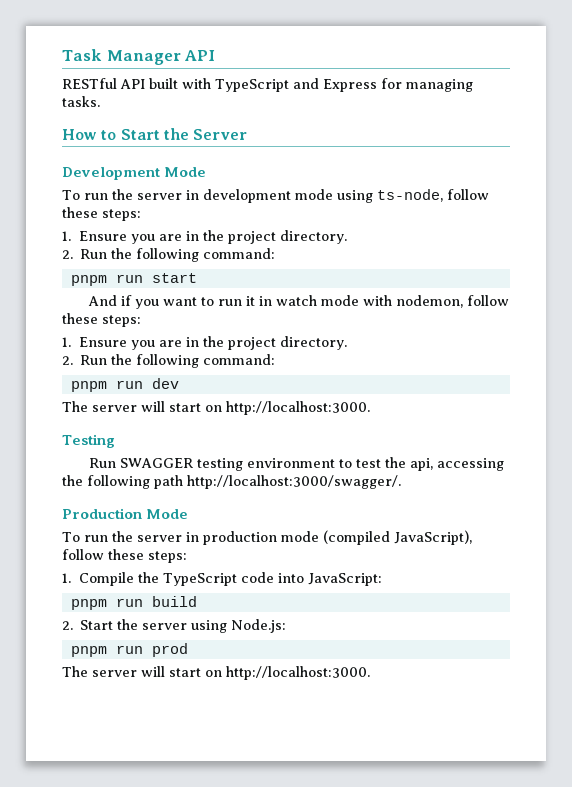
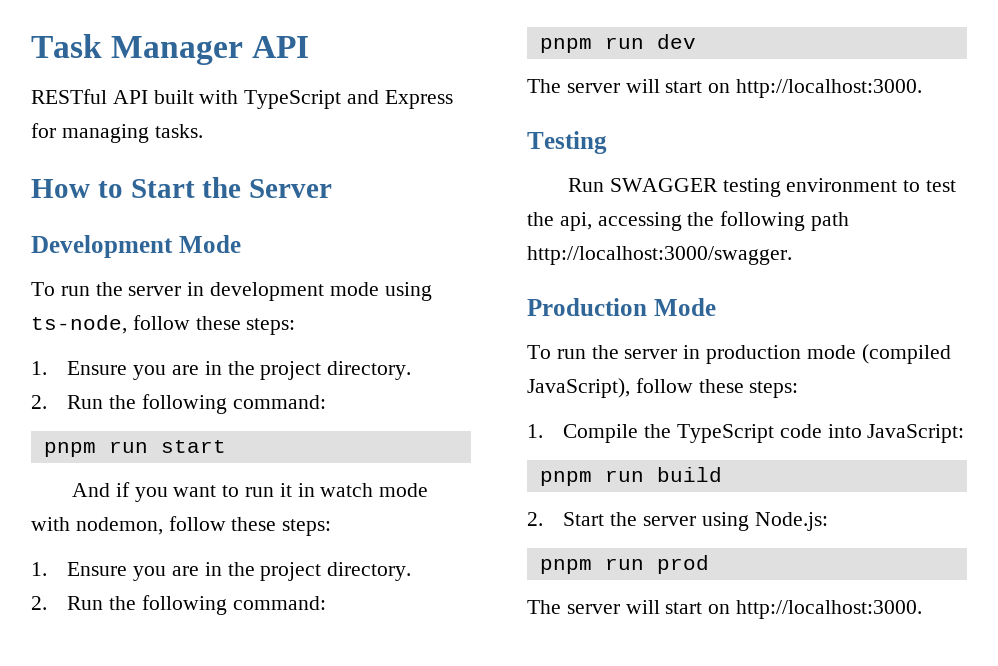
[187,475,401,489] http://localhost:3000/swagger/. -> [527,246,792,265] http://localhost:3000/swagger.

